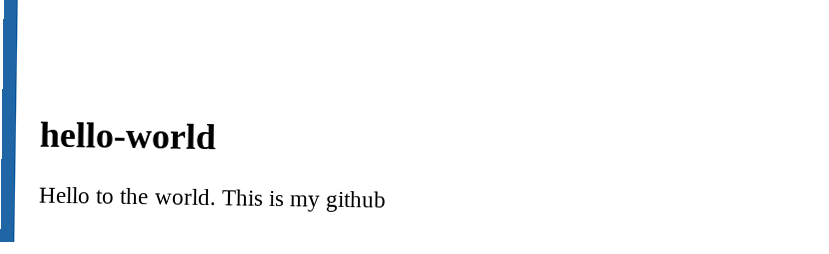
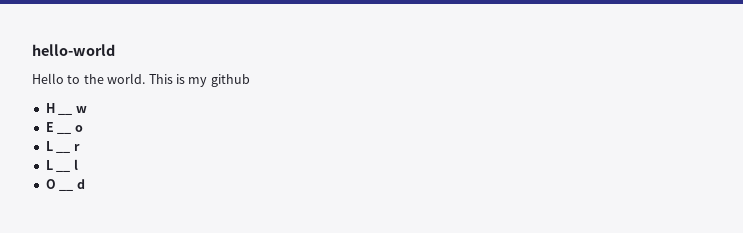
(388, 201) none -> [45,103,55,113] [58,113,73,115] [75,106,87,113] [45,122,54,132] [57,132,72,134] [74,125,83,132] [45,141,53,151] [56,151,71,153] [73,144,80,151] [45,160,53,170] [56,170,71,172] [73,159,78,170] [45,179,56,189] [59,189,74,191] [76,179,85,189] // H __ w // E __ o // L __ r // L __ l // O __ d

